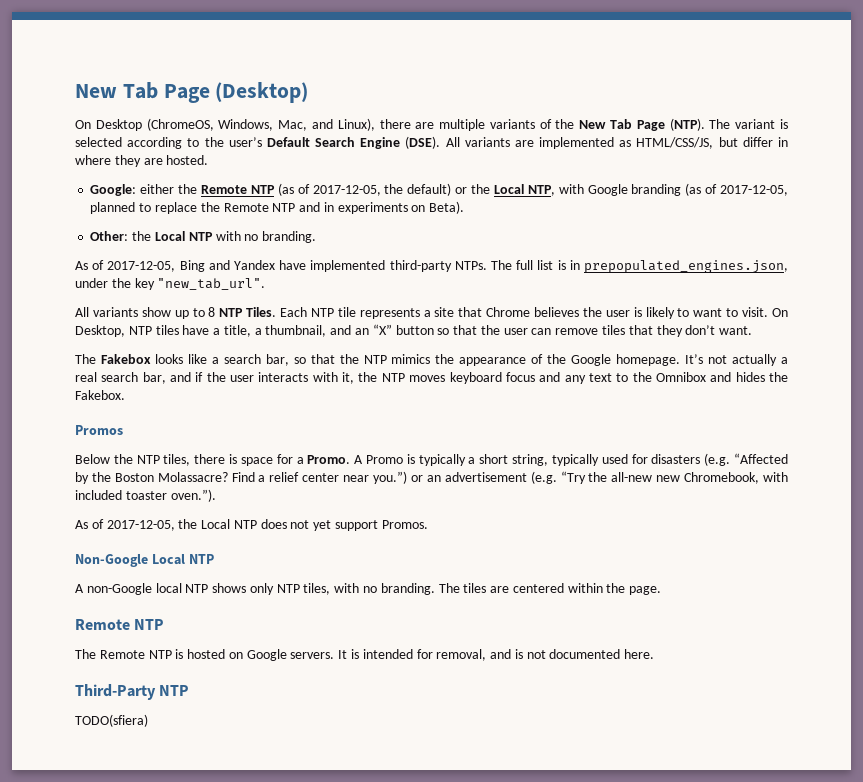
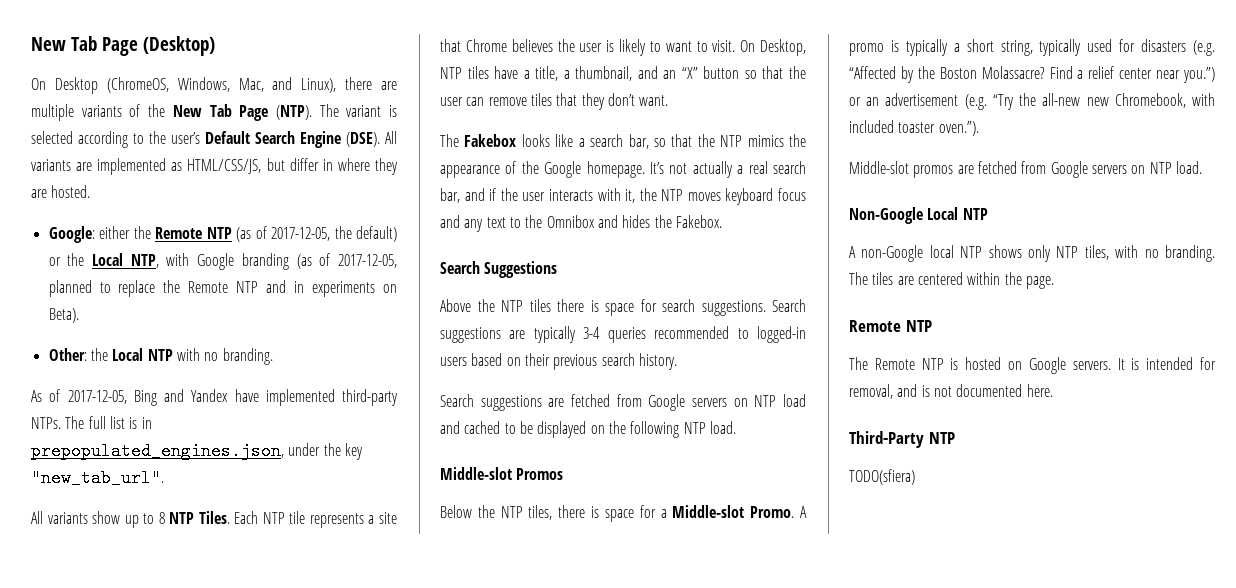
(125, 395) none -> [440,261,558,278] [440,299,806,316] [440,326,806,343] [440,353,677,370] [440,394,806,411] [440,421,736,438] [440,467,512,480] Search Suggestions // Above the NTP tiles there is space for search suggestions. Search suggestions are typically 3-4 queries recommended to logged-in users based on their previous search history. // Search suggestions are fetched from Google servers on NTP load and cached to be displayed on the following NTP load. // Middle-slot
(304, 460) none -> [672,505,745,518] Middle-slot
[365,455,403,464] Promo -> [849,43,884,56] promo
[75,519,428,531] As of 2017-12-05, the Local NTP does not yet support Promos. -> [849,161,1202,178] Middle-slot promos are fetched from Google servers on NTP load.

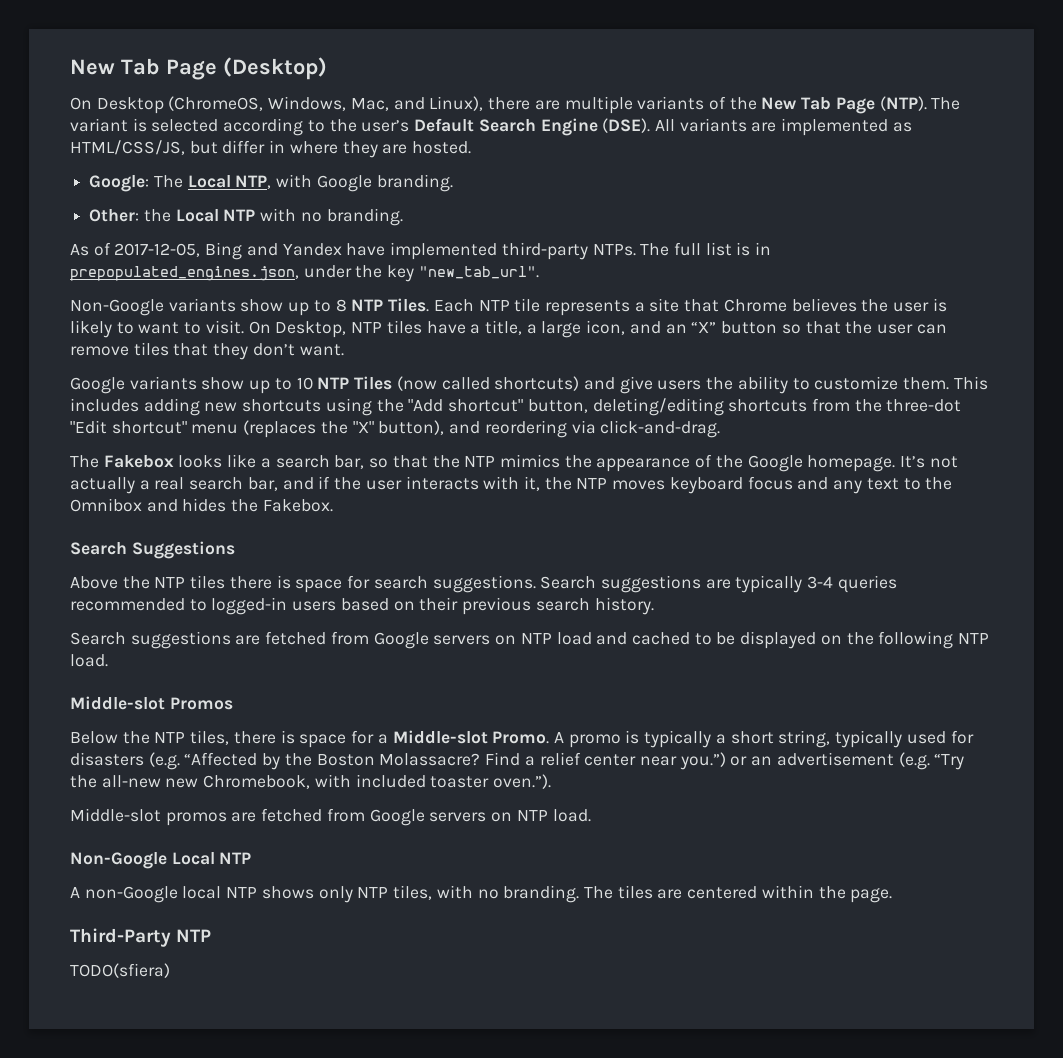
[99,226,397,242] [48,253,397,270] [48,280,397,297] [48,308,79,323] either the Remote NTP (as of 2017-12-05, the default) or the Local NTP, with Google branding (as of 2017-12-05, planned to replace the Remote NTP and in experiments on Beta). -> [153,174,453,192] The Local NTP, with Google branding.
[31,511,43,524] All -> [70,299,164,316] Non-Google
[575,66,633,81] thumbnail, -> [541,320,626,338] large icon,
(669, 100) none -> [70,376,988,394] [70,398,962,416] [70,420,721,438] // Google variants show up to 10 NTP Tiles (now called shortcuts) and give users the ability to customize them. This includes adding new shortcuts using the "Add shortcut" button, deleting/editing shortcuts from the three-dot "Edit shortcut" menu (replaces the "X" button), and reordering via click-and-drag.
[849,320,932,332] [849,357,1216,374] [849,384,1053,399] // Remote NTP // The Remote NTP is hosted on Google servers. It is intended for removal, and is not documented here. -> (893, 895) none

